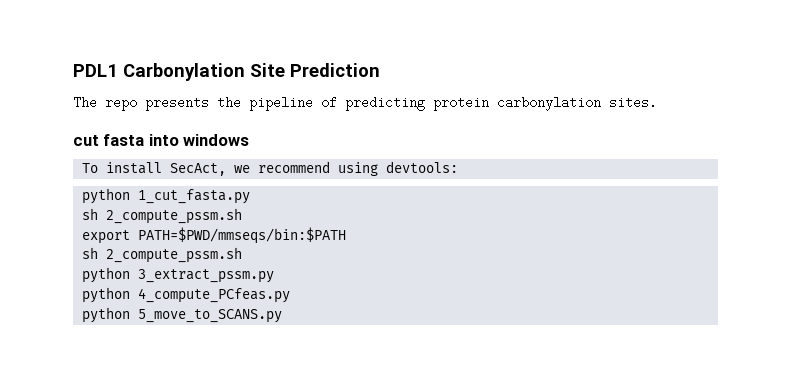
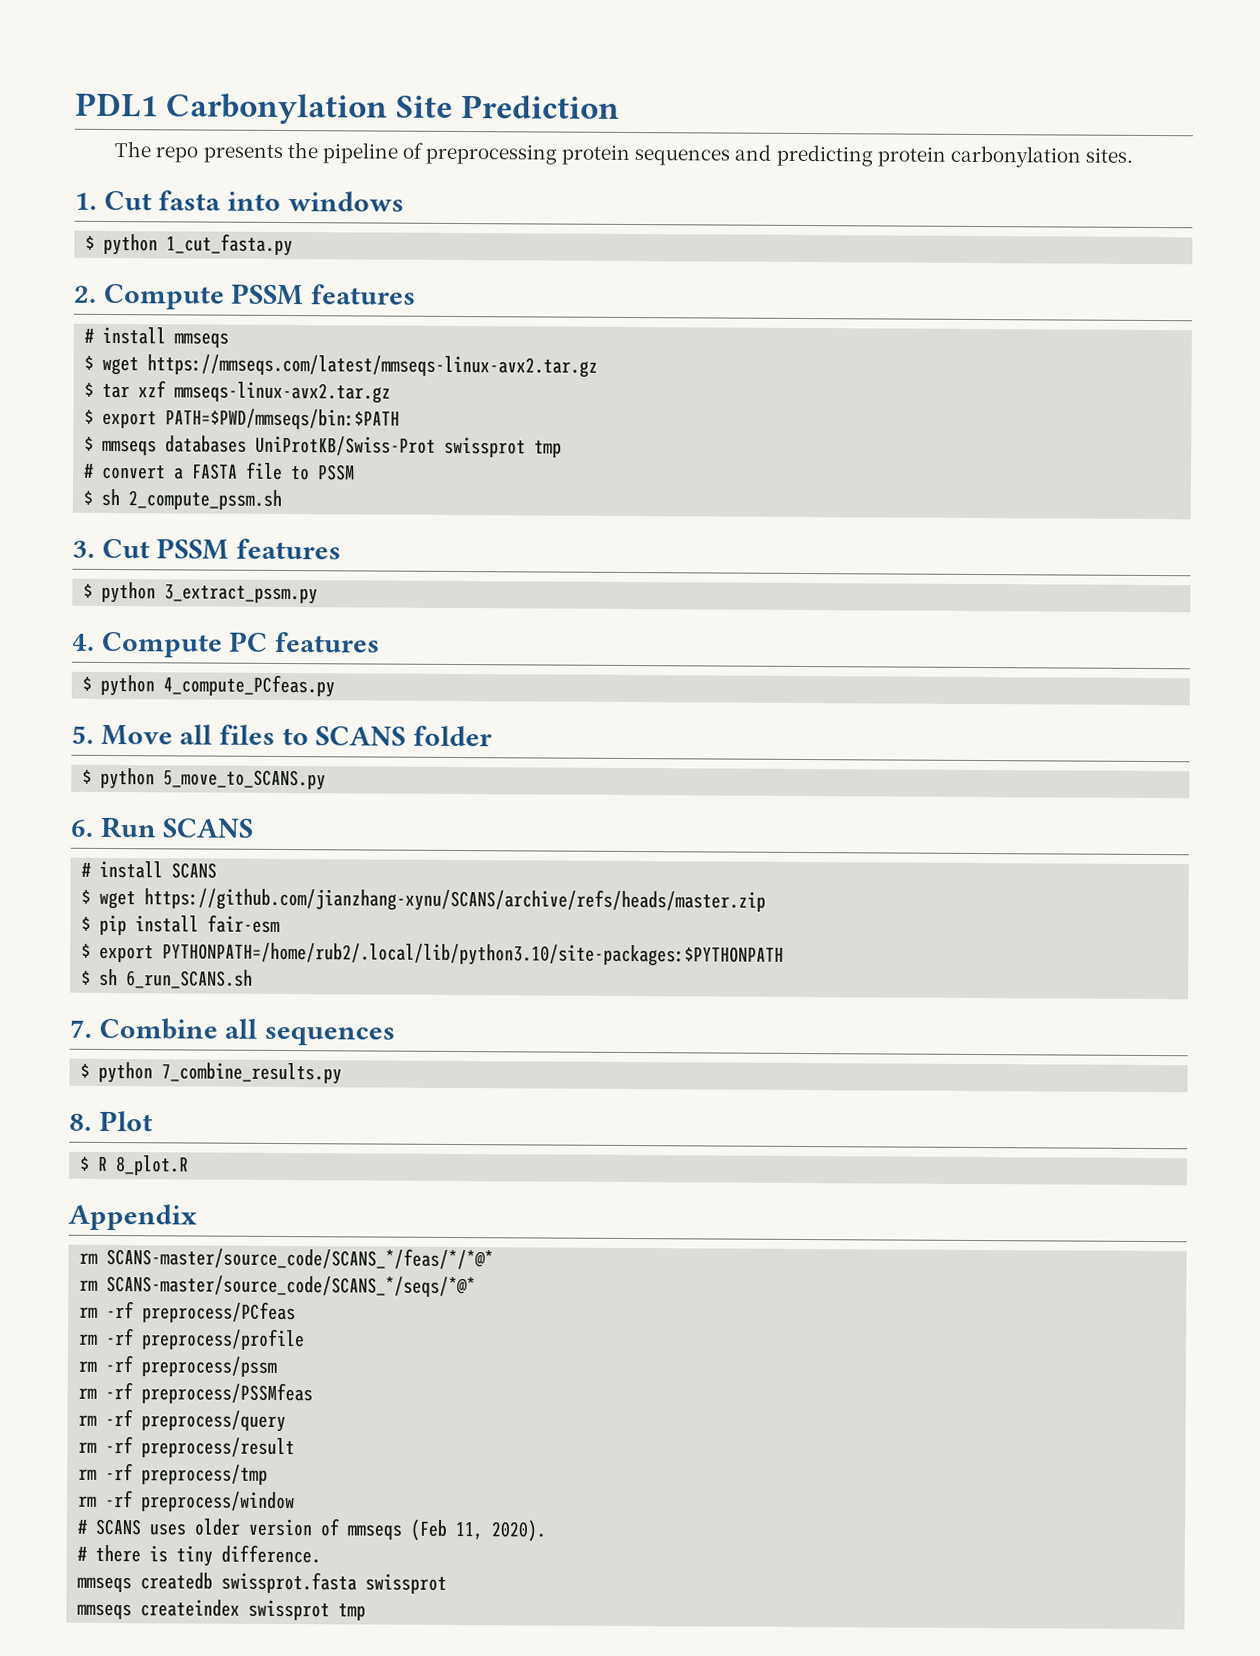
(337, 102) none -> [425,143,772,166] preprocessing protein sequences and
[73,135,99,146] cut -> [74,190,152,211] 1. Cut
[82,161,459,176] [82,188,251,204] [82,208,243,224] [82,227,347,244] [82,247,243,263] [82,267,275,283] [82,287,291,303] [82,307,283,323] To install SecAct, we recommend using devtools: // python 1_cut_fasta.py // sh 2_compute_pssm.sh // export PATH=$PWD/mmseqs/bin:$PATH // sh 2_compute_pssm.sh // python 3_extract_pssm.py // python 4_compute_PCfeas.py // python 5_move_to_SCANS.py -> [85,233,294,257] [74,283,417,310] [84,326,230,348] [84,354,599,378] [84,380,392,404] [84,408,401,430] [84,435,563,458] [84,461,356,481] [83,488,283,510] [72,538,342,560] [83,581,319,605] [72,631,381,658] [82,674,336,698] [71,724,493,747] [82,767,327,791] [70,816,255,839] [81,860,218,879] [81,887,767,913] [81,914,281,936] [81,942,785,967] [81,968,254,989] [69,1017,396,1046] [80,1061,343,1085] [69,1110,153,1132] [80,1155,190,1176] [68,1203,197,1231] [79,1246,495,1270] [79,1274,477,1298] [79,1300,297,1324] [79,1327,306,1351] [78,1354,278,1377] [78,1381,314,1405] [78,1408,287,1433] [78,1435,296,1459] [78,1462,269,1485] [78,1489,296,1513] [77,1518,548,1542] [77,1544,322,1567] [77,1571,448,1594] [77,1599,367,1621] $ python 1_cut_fasta.py // 2. Compute PSSM features // # install mmseqs // $ wget https://mmseqs.com/latest/mmseqs-linux-avx2.tar.gz // $ tar xzf mmseqs-linux-avx2.tar.gz // $ export PATH=$PWD/mmseqs/bin:$PATH // $ mmseqs databases UniProtKB/Swiss-Prot swissprot tmp // # convert a FASTA file to PSSM // $ sh 2_compute_pssm.sh // 3. Cut PSSM features // $ python 3_extract_pssm.py // 4. Compute PC features // $ python 4_compute_PCfeas.py // 5. Move all files to SCANS folder // $ python 5_move_to_SCANS.py // 6. Run SCANS // # install SCANS // $ wget https://github.com/jianzhang-xynu/SCANS/archive/refs/heads/master.zip // $ pip install fair-esm // $ export PYTHONPATH=/home/rub2/.local/lib/python3.10/site-packages:$PYTHONPATH // $ sh 6_run_SCANS.sh // 7. Combine all sequences // $ python 7_combine_results.py // 8. Plot // $ R 8_plot.R // Appendix // rm SCANS-master/source_code/SCANS_*/feas/*/*@* // rm SCANS-master/source_code/SCANS_*/seqs/*@* // rm -rf preprocess/PCfeas // rm -rf preprocess/profile // rm -rf preprocess/pssm // rm -rf preprocess/PSSMfeas // rm -rf preprocess/query // rm -rf preprocess/result // rm -rf preprocess/tmp // rm -rf preprocess/window // # SCANS uses older version of mmseqs (Feb 11, 2020). // # there is tiny difference. // mmseqs createdb swissprot.fasta swissprot // mmseqs createindex swissprot tmp

